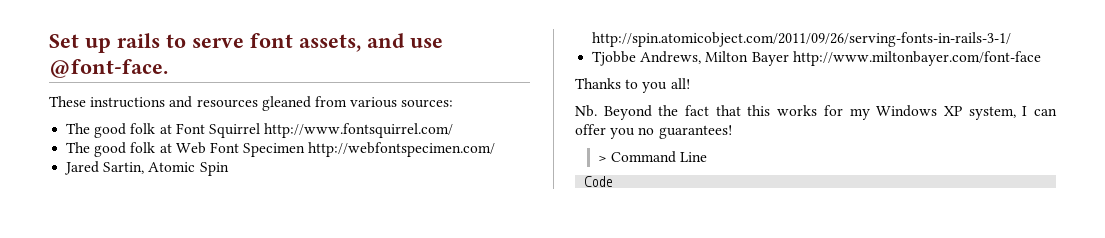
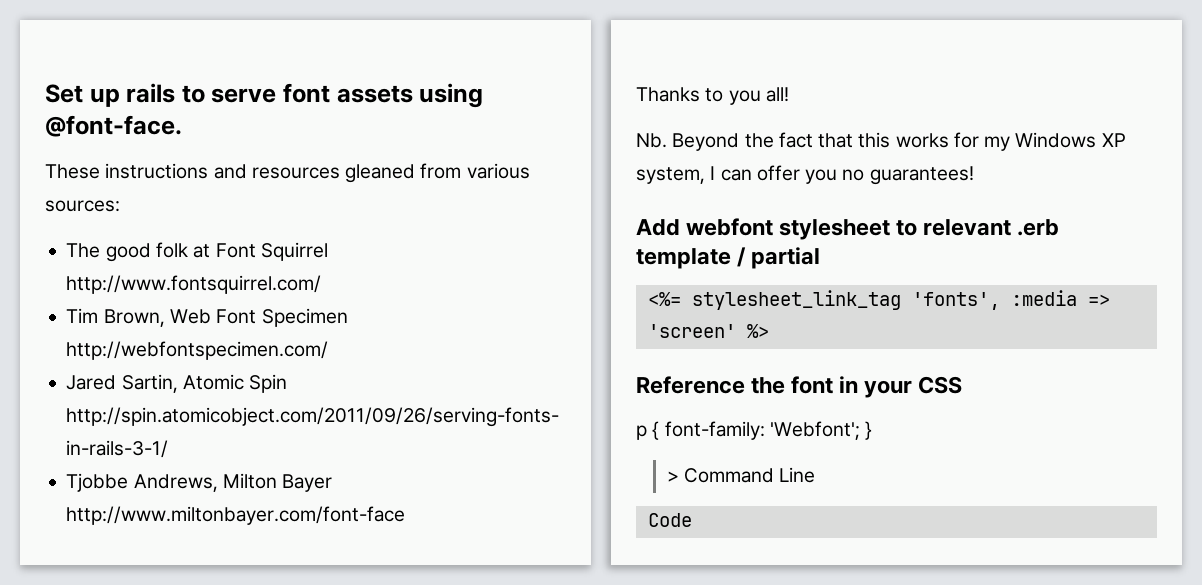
[299,33,443,52] assets, and use -> [336,83,484,108] assets using
[66,142,172,157] The good folk at -> [66,308,165,327] Tim Brown,
(732, 132) none -> [636,218,1060,240] [636,247,821,269] [647,290,1110,310] [647,324,769,338] [636,376,963,398] [636,421,873,440] // Add webfont stylesheet to relevant .erb template / partial // <%= stylesheet_link_tag 'fonts', :media => 'screen' %> // Reference the font in your CSS // p { font-family: 'Webfont'; }

